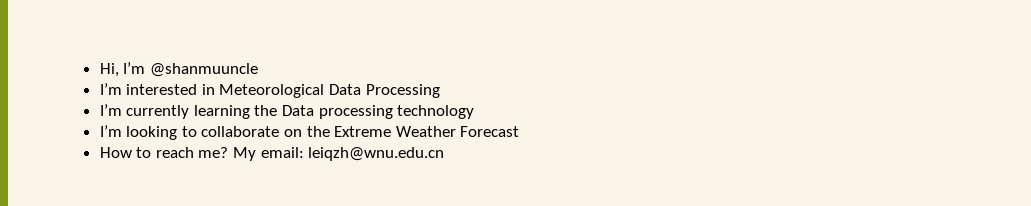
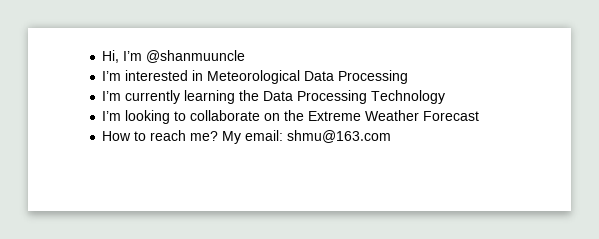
[318,105,475,119] processing technology -> [297,90,446,104] Processing Technology
[308,147,445,161] leiqzh@wnu.edu.cn -> [287,130,392,143] shmu@163.com

